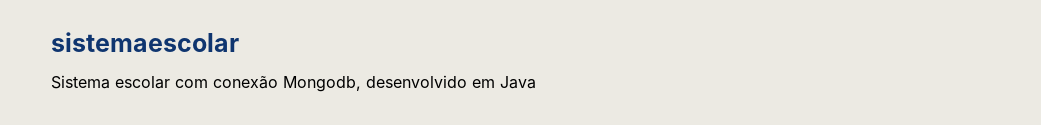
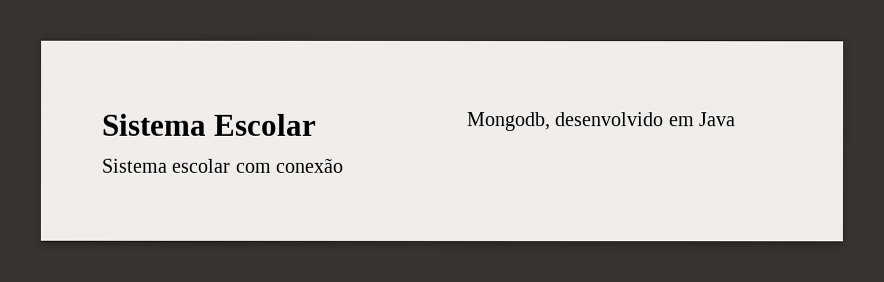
[51,32,239,52] sistemaescolar -> [102,113,318,136] Sistema Escolar

